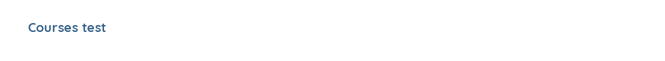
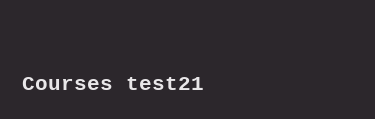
[82,23,106,32] test -> [126,77,204,90] test21

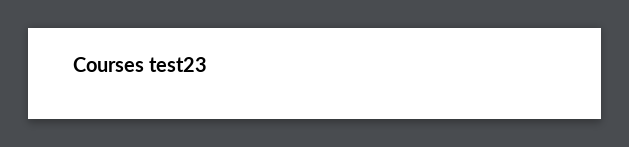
[126,77,204,90] test21 -> [149,57,208,72] test23

